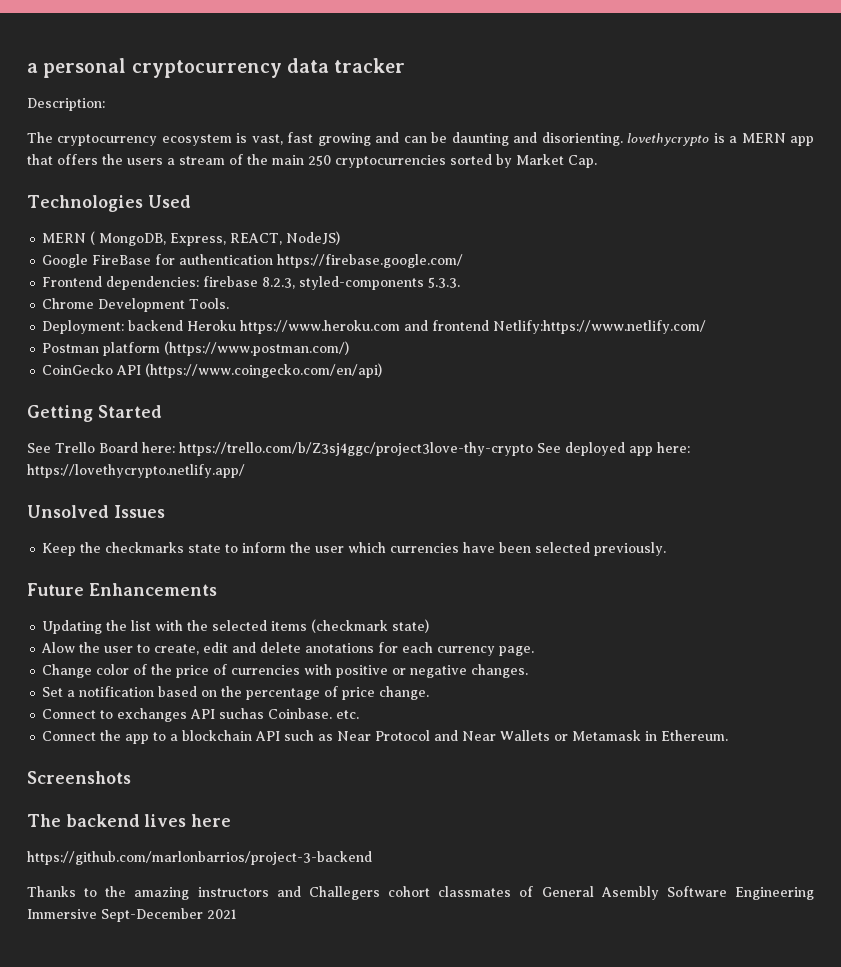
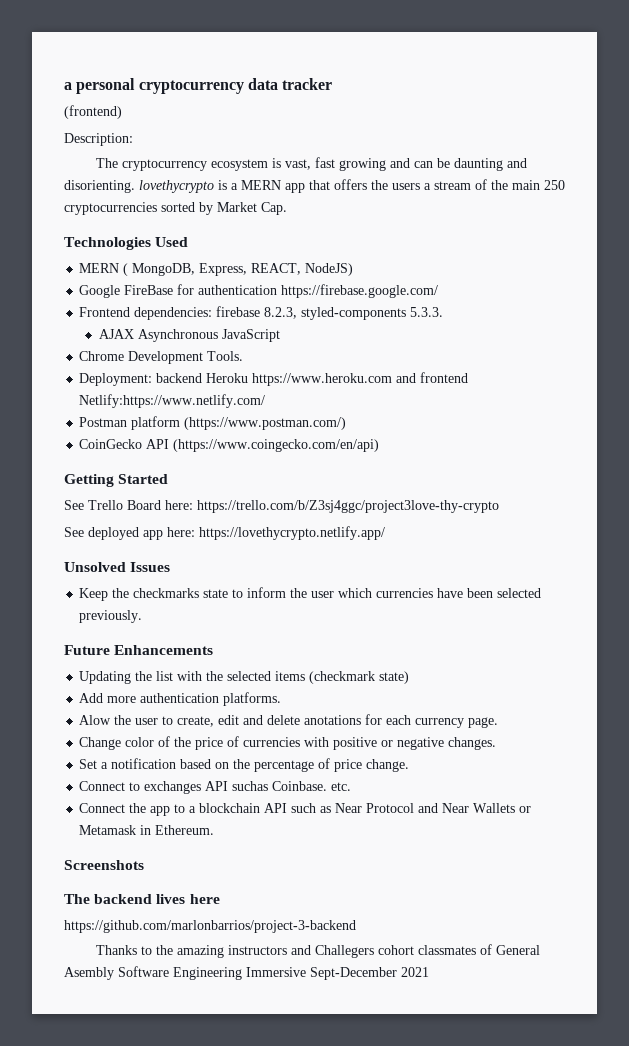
(406, 65) none -> [64,105,122,119] // (frontend)
(461, 282) none -> [98,329,280,342] // AJAX Asynchronous JavaScript
(533, 449) none -> (499, 506) //
(430, 626) none -> [79,692,282,706] // Add more authentication platforms.

